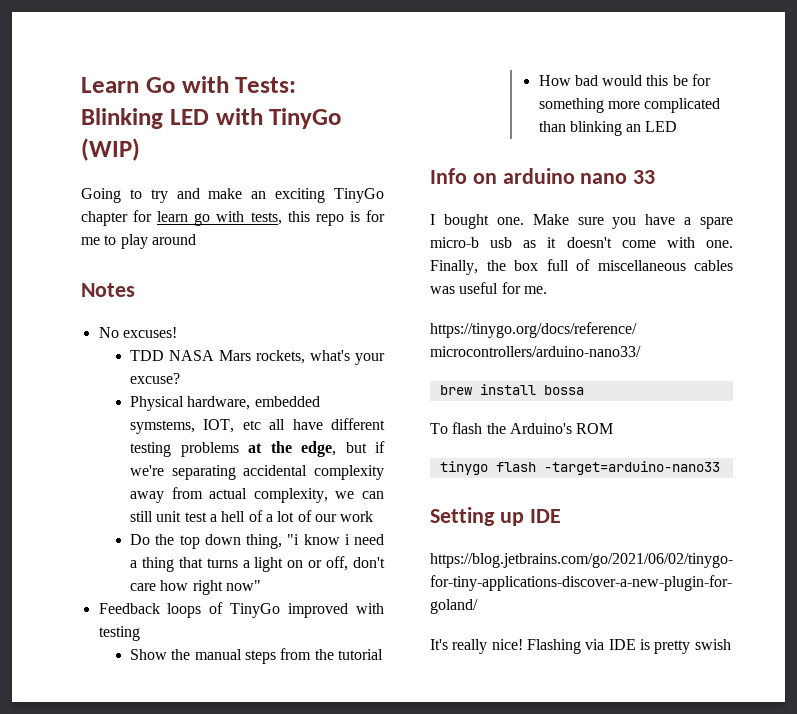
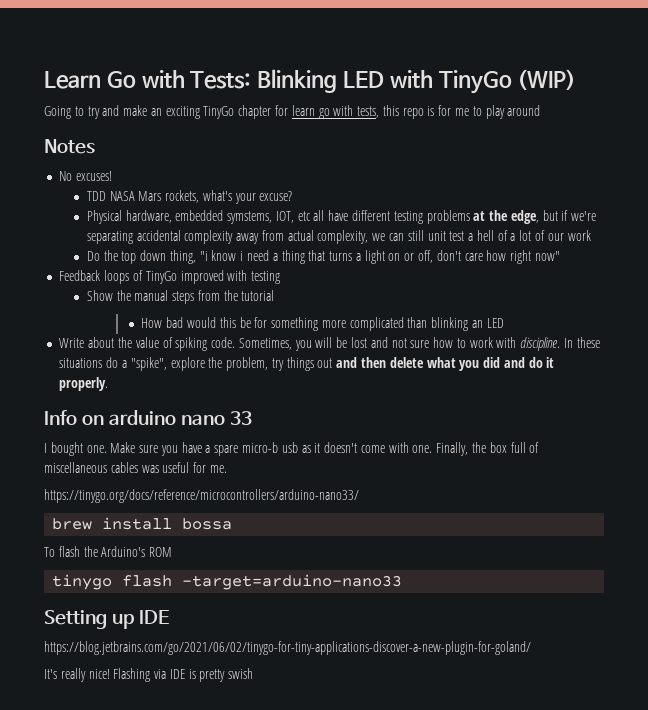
(678, 126) none -> [59,337,600,351] [59,357,555,371] [59,377,109,391] // Write about the value of spiking code. Sometimes, you will be lost and not sure how to work with discipline. In these situations do a "spike", explore the problem, try things out and then delete what you did and do it properly.

